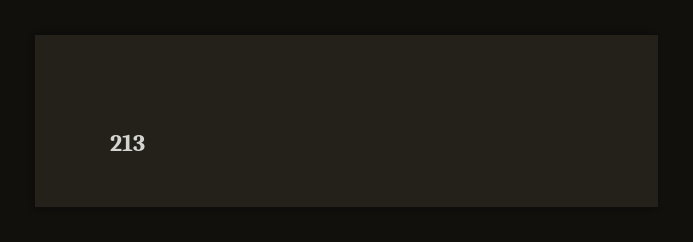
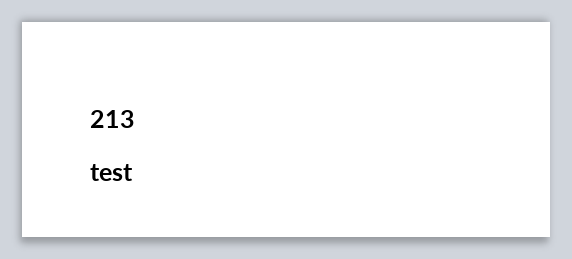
(145, 142) none -> [90,164,133,181] // test

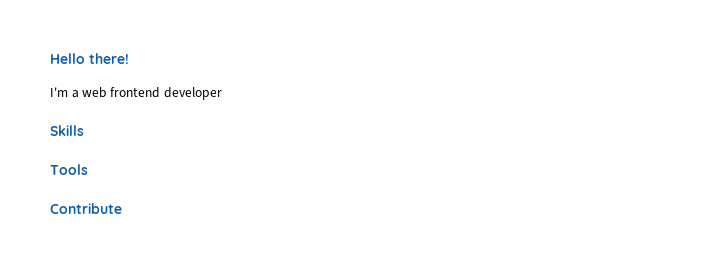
[90,110,135,128] [90,164,133,181] 213 // test -> [50,53,129,64] [50,87,222,100] [50,125,84,136] [50,164,88,175] [50,203,122,214] Hello there! // I'm a web frontend developer // Skills // Tools // Contribute

